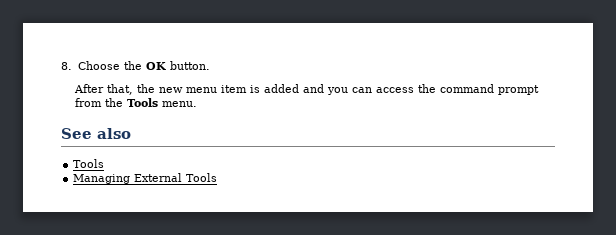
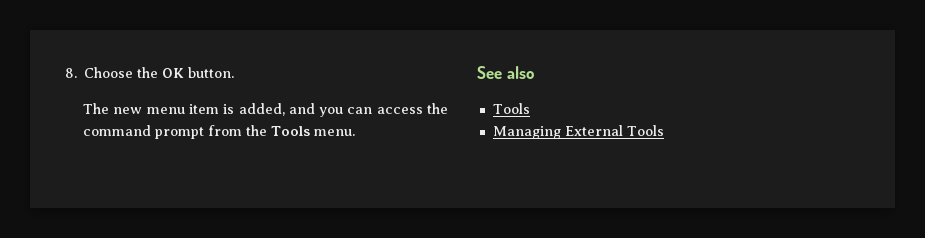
[73,84,155,95] After that, the -> [83,103,110,114] The
[263,84,299,93] added -> [238,103,285,116] added,

